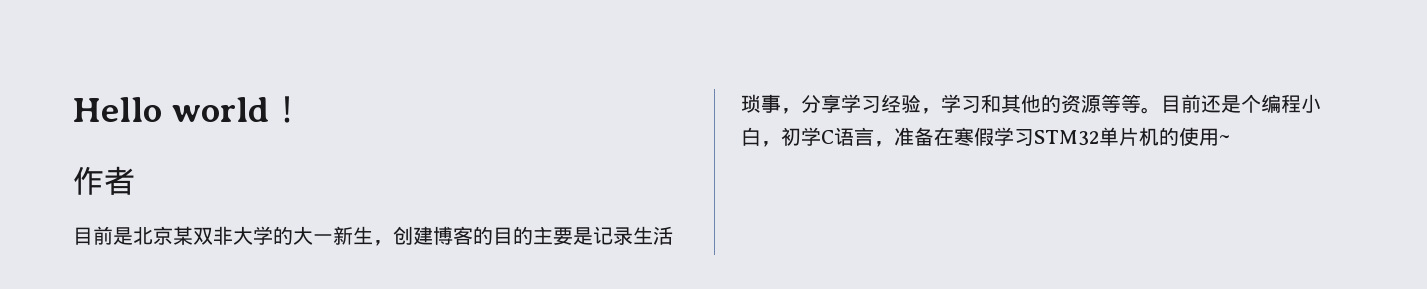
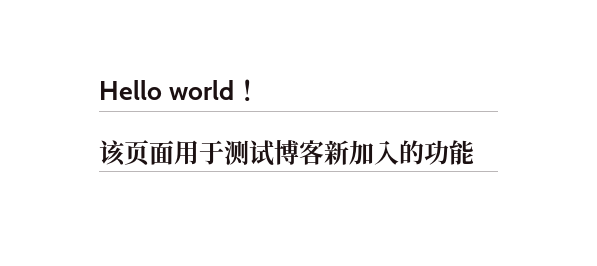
[73,166,135,195] [73,226,673,246] [741,94,1321,114] [741,127,1230,147] 作者 // 目前是北京某双非大学的大一新生，创建博客的目的主要是记录生活琐事，分享学习经验，学习和其他的资源等等。目前还是个编程小白，初学C语言，准备在寒假学习STM32单片机的使用~ -> [99,139,474,166] 该页面用于测试博客新加入的功能

